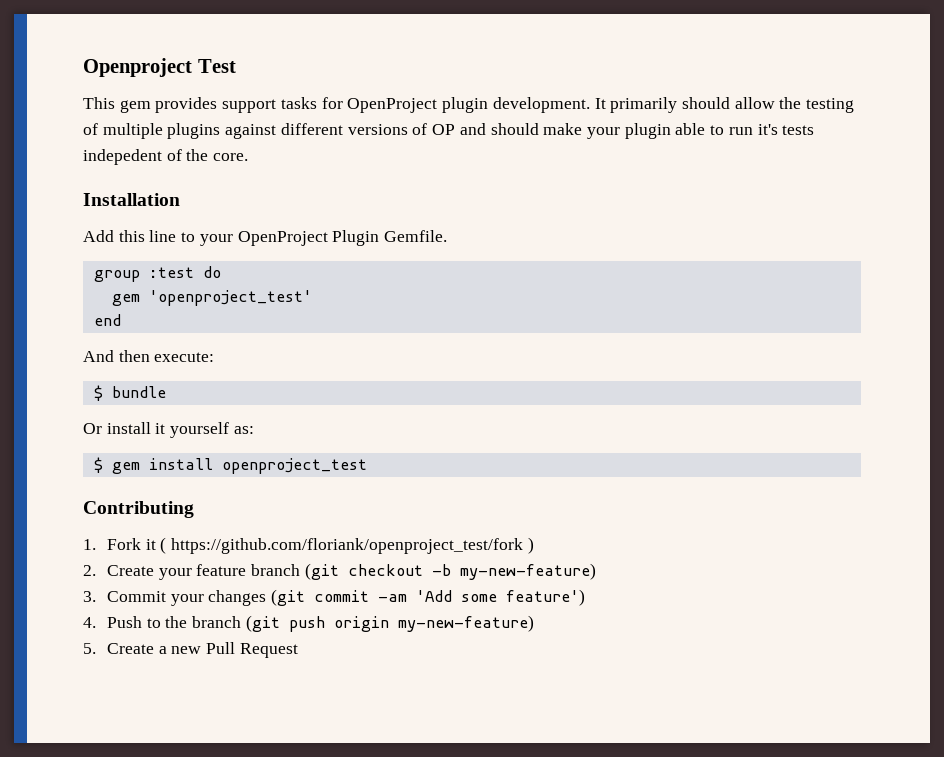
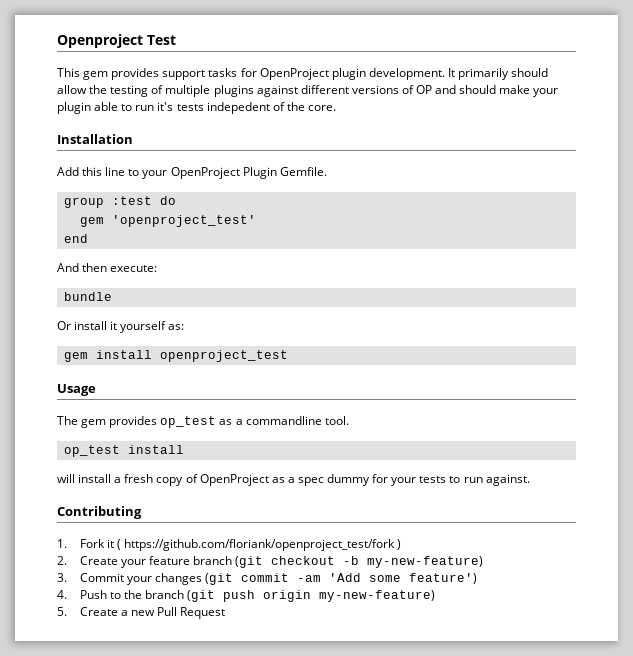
[93,385,103,401] $ -> (158, 268) none
[93,457,103,473] $ -> (185, 327) none
(367, 466) none -> [57,384,96,396] [57,416,349,428] [63,445,184,457] [57,474,530,486] // Usage // The gem provides op_test as a commandline tool. // op_test install // will install a fresh copy of OpenProject as a spec dummy for your tests to run against.

